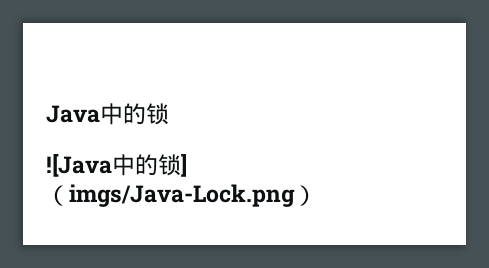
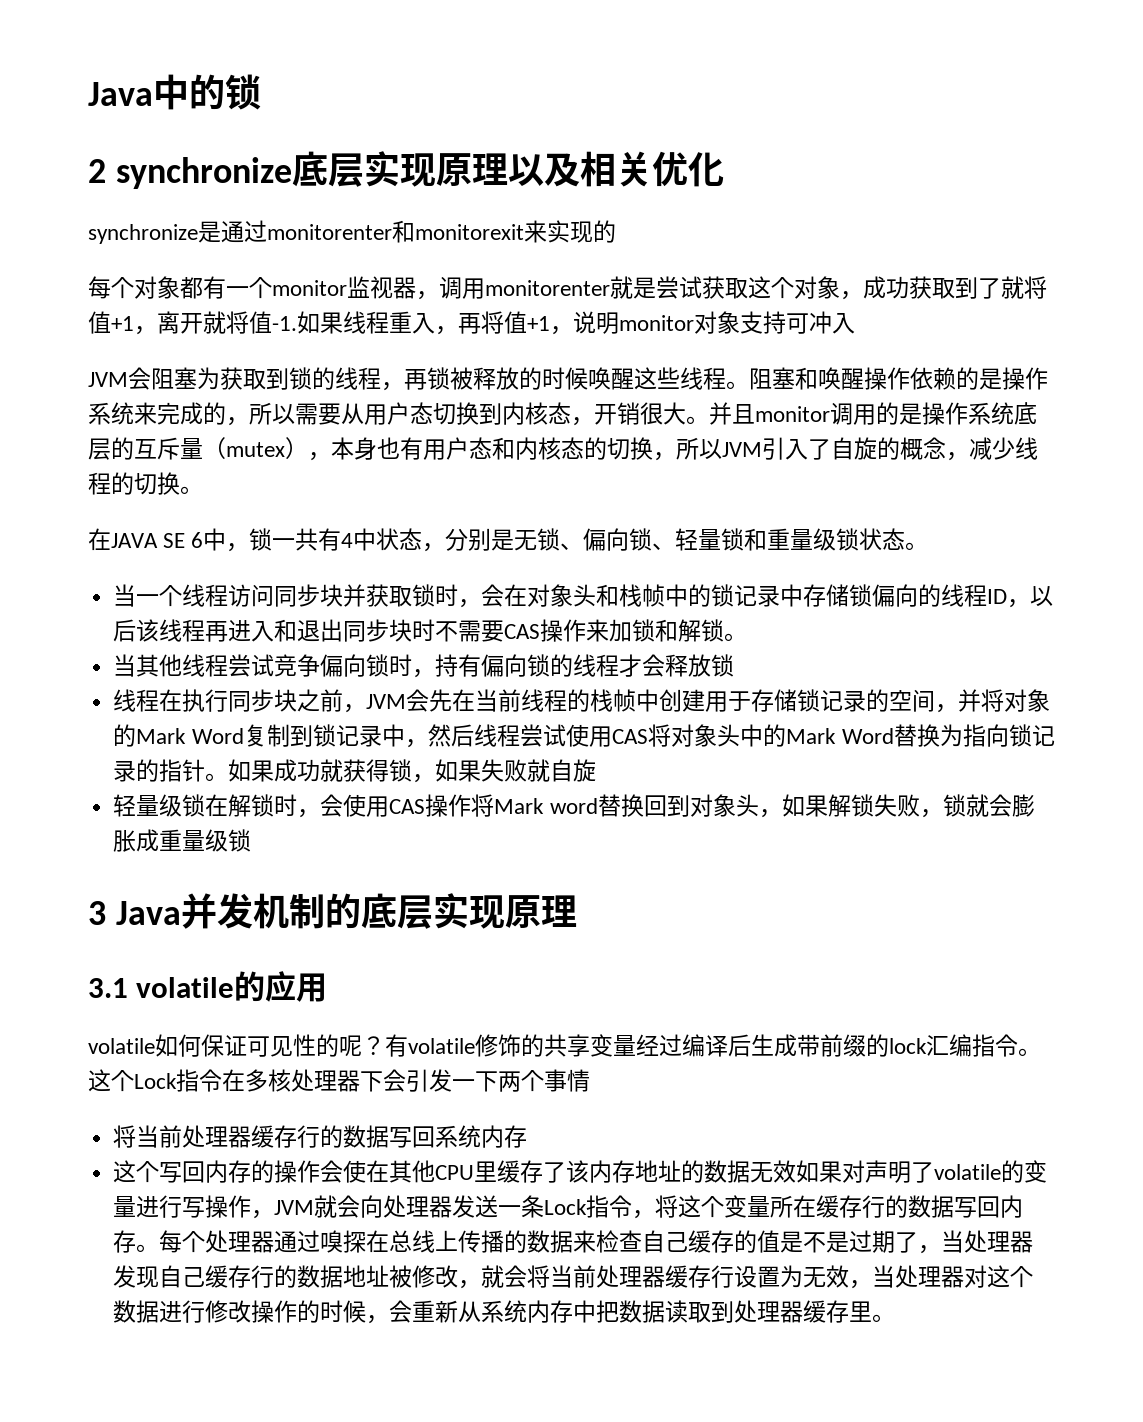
[46,154,187,177] [46,184,317,207] ![Java中的锁]（imgs/Java-Lock.png） -> [88,151,724,189] [88,220,616,244] [88,276,1047,300] [88,311,855,335] [88,367,1048,391] [88,402,1037,426] [88,437,1038,461] [88,472,203,495] [88,528,929,552] [113,584,1054,608] [113,619,748,642] [113,654,735,678] [113,689,1051,713] [113,724,1055,748] [113,759,597,783] [113,794,1035,818] [113,829,252,852] [88,893,577,929] [88,971,328,1002] [88,1034,1041,1057] [88,1069,590,1092] [113,1125,528,1148] [113,1160,1048,1183] [113,1195,1024,1219] [113,1230,1034,1254] [113,1265,1034,1289] [113,1300,896,1324] 2 synchronize底层实现原理以及相关优化 // synchronize是通过monitorenter和monitorexit来实现的 // 每个对象都有一个monitor监视器，调用monitorenter就是尝试获取这个对象，成功获取到了就将值+1，离开就将值-1.如果线程重入，再将值+1，说明monitor对象支持可冲入 // JVM会阻塞为获取到锁的线程，再锁被释放的时候唤醒这些线程。阻塞和唤醒操作依赖的是操作系统来完成的，所以需要从用户态切换到内核态，开销很大。并且monitor调用的是操作系统底层的互斥量（mutex），本身也有用户态和内核态的切换，所以JVM引入了自旋的概念，减少线程的切换。 // 在JAVA SE 6中，锁一共有4中状态，分别是无锁、偏向锁、轻量锁和重量级锁状态。 // 当一个线程访问同步块并获取锁时，会在对象头和栈帧中的锁记录中存储锁偏向的线程ID，以后该线程再进入和退出同步块时不需要CAS操作来加锁和解锁。 // 当其他线程尝试竞争偏向锁时，持有偏向锁的线程才会释放锁 // 线程在执行同步块之前，JVM会先在当前线程的栈帧中创建用于存储锁记录的空间，并将对象的Mark Word复制到锁记录中，然后线程尝试使用CAS将对象头中的Mark Word替换为指向锁记录的指针。如果成功就获得锁，如果失败就自旋 // 轻量级锁在解锁时，会使用CAS操作将Mark word替换回到对象头，如果解锁失败，锁就会膨胀成重量级锁 // 3 Java并发机制的底层实现原理 // 3.1 volatile的应用 // volatile如何保证可见性的呢？有volatile修饰的共享变量经过编译后生成带前缀的lock汇编指令。这个Lock指令在多核处理器下会引发一下两个事情 // 将当前处理器缓存行的数据写回系统内存 // 这个写回内存的操作会使在其他CPU里缓存了该内存地址的数据无效如果对声明了volatile的变量进行写操作，JVM就会向处理器发送一条Lock指令，将这个变量所在缓存行的数据写回内存。每个处理器通过嗅探在总线上传播的数据来检查自己缓存的值是不是过期了，当处理器发现自己缓存行的数据地址被修改，就会将当前处理器缓存行设置为无效，当处理器对这个数据进行修改操作的时候，会重新从系统内存中把数据读取到处理器缓存里。

